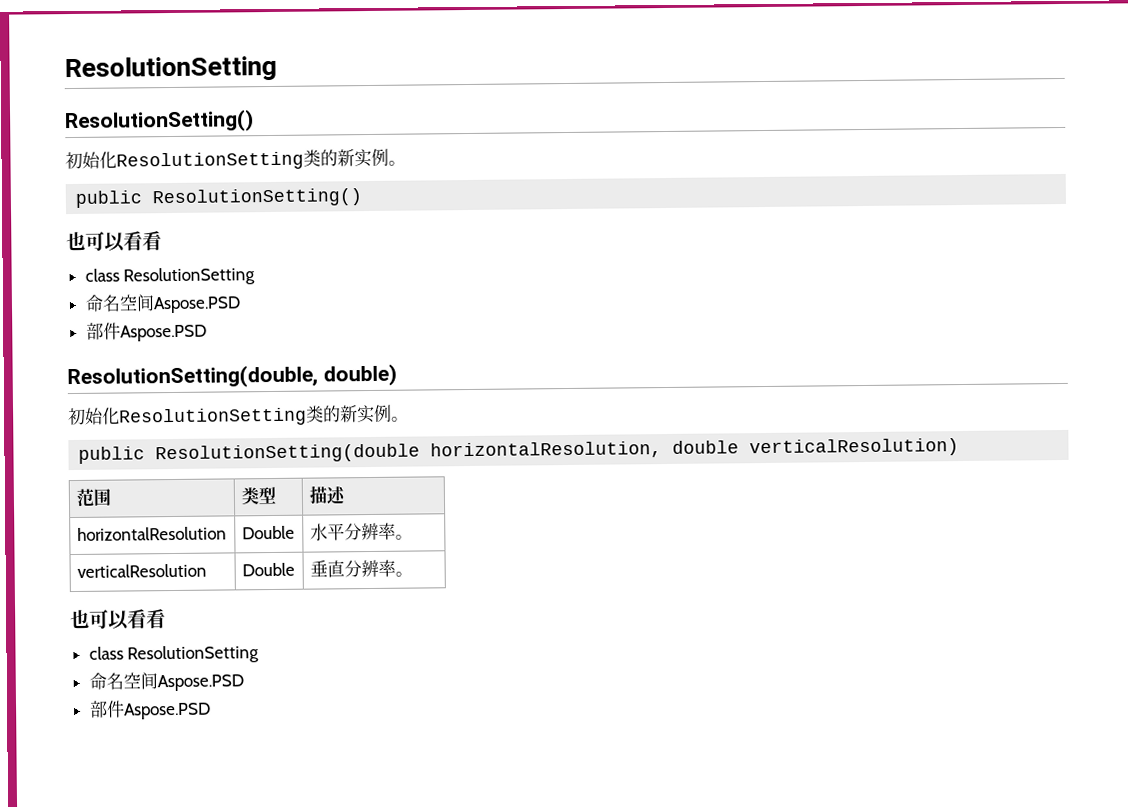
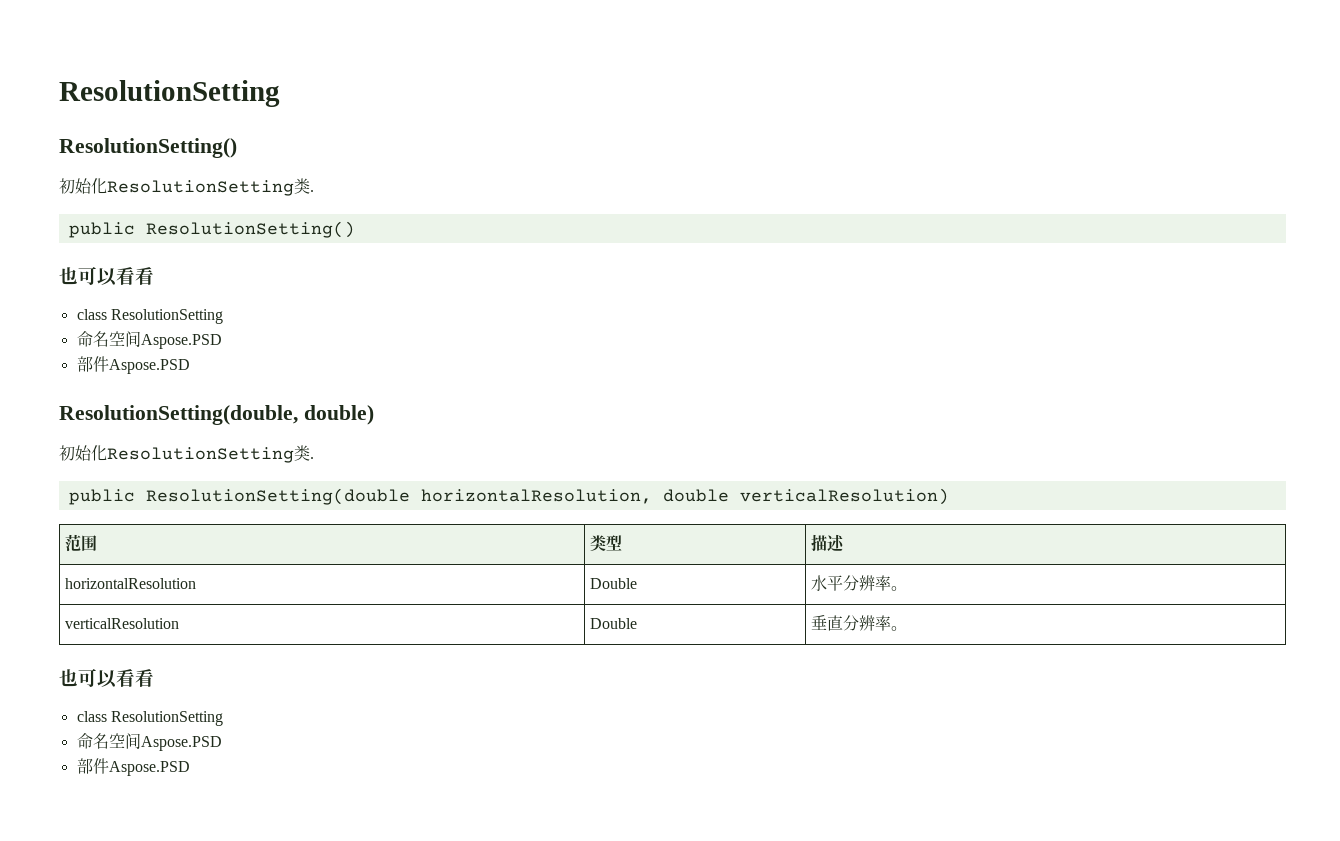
[320,148,406,168] 的新实例。 -> [310,190,314,192] .
[323,404,409,424] 的新实例。 -> [310,457,314,459] .

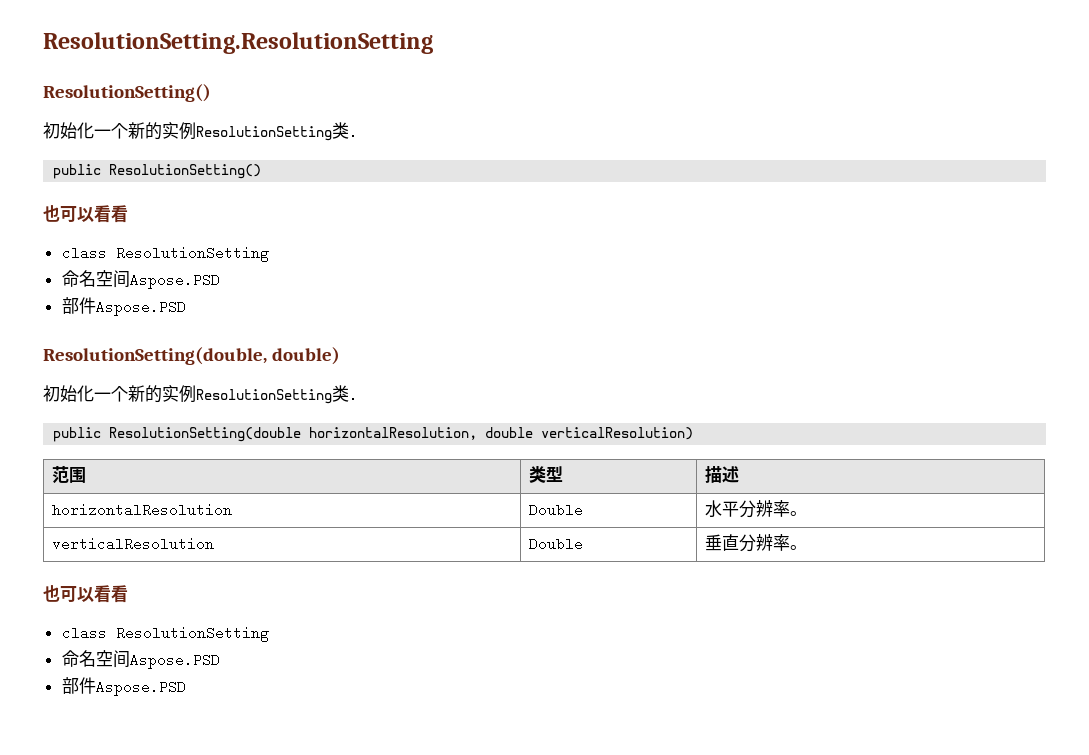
[59,80,280,107] ResolutionSetting -> [43,32,433,54] ResolutionSetting.ResolutionSetting
(107, 186) none -> [94,122,196,140] 一个新的实例
(107, 453) none -> [94,385,196,403] 一个新的实例

